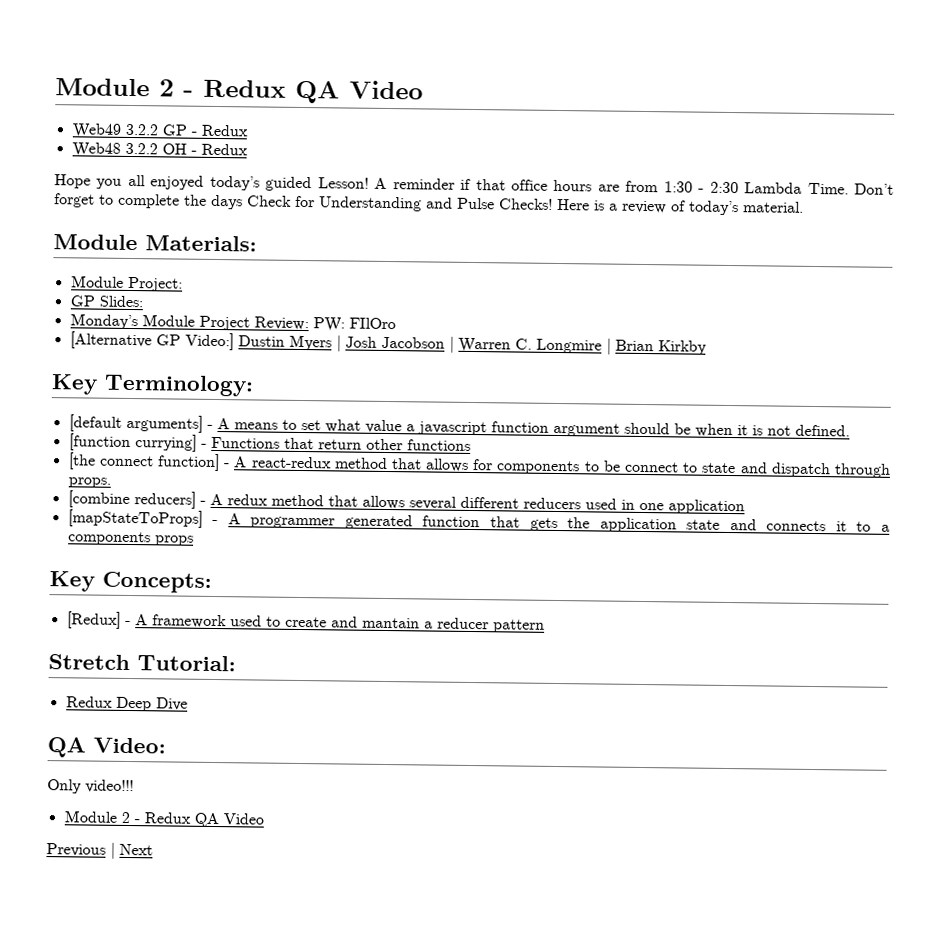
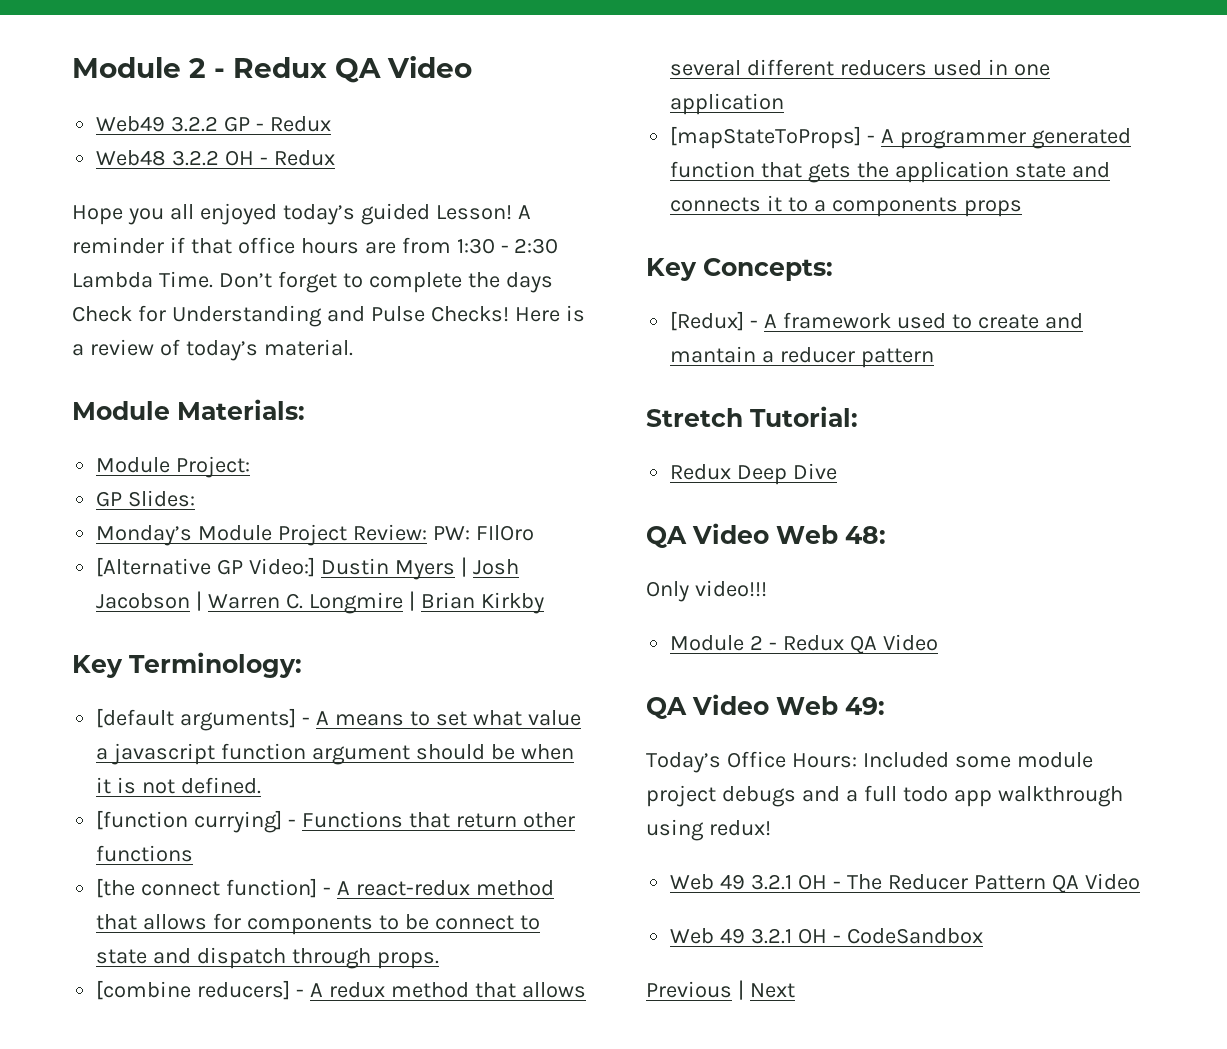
[93,737,166,754] Video: -> [692,523,886,544] Video Web 48:
(264, 819) none -> [646,694,885,719] [646,751,1093,773] [646,785,1123,807] [646,819,771,841] [670,873,1140,893] [670,928,983,944] // QA Video Web 49: // Today’s Office Hours: Included some module project debugs and a full todo app walkthrough using redux! // Web 49 3.2.1 OH - The Reducer Pattern QA Video // Web 49 3.2.1 OH - CodeSandbox

